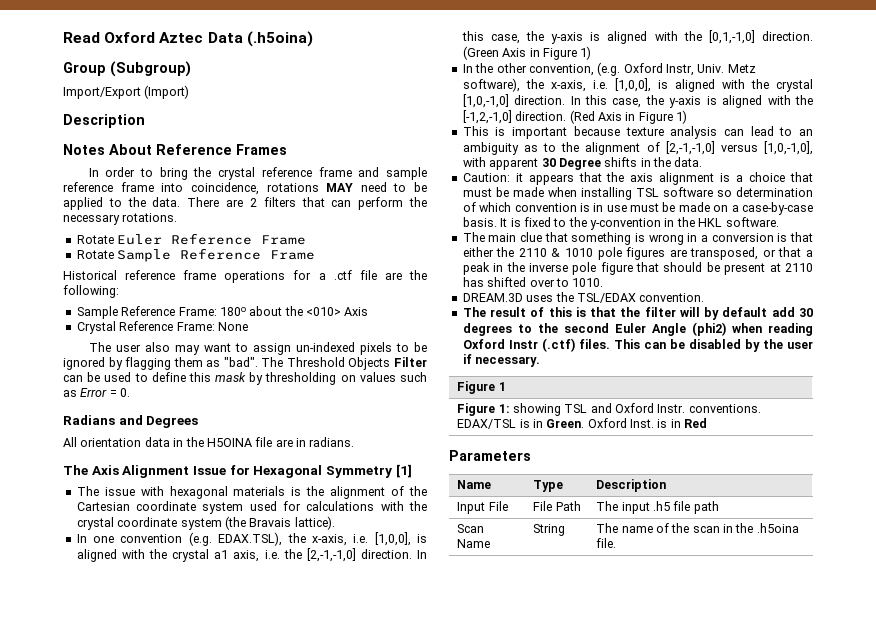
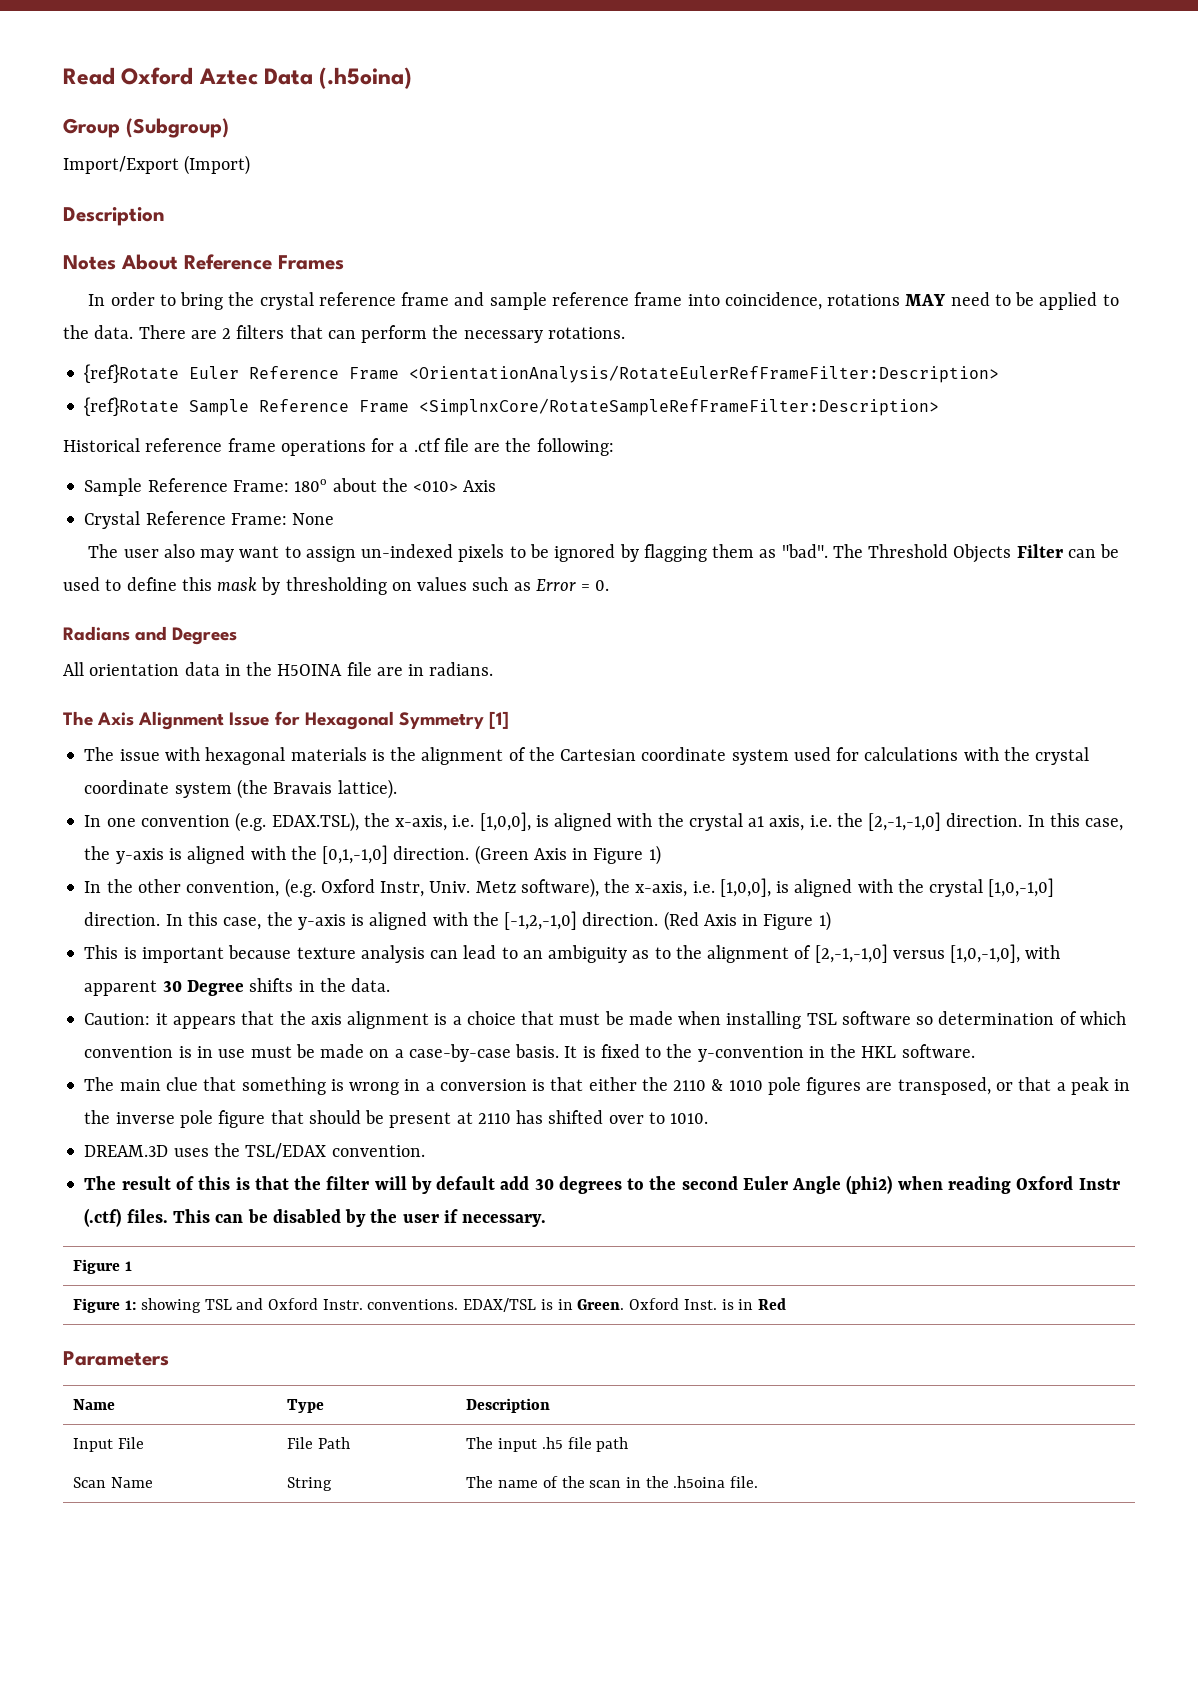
[76,235,114,244] Rotate -> [84,364,180,383] {ref}Rotate
[76,250,114,259] // Rotate -> [409,365,1000,383] [84,397,180,416] <OrientationAnalysis/RotateEulerRefFrameFilter:Description> // {ref}Rotate
(316, 255) none -> [419,398,940,416] <SimplnxCore/RotateSampleRefFrameFilter:Description>

